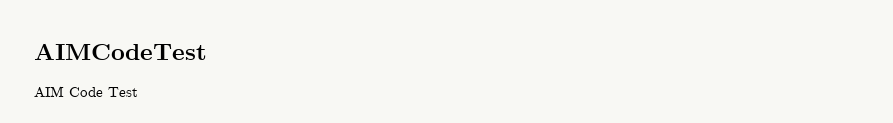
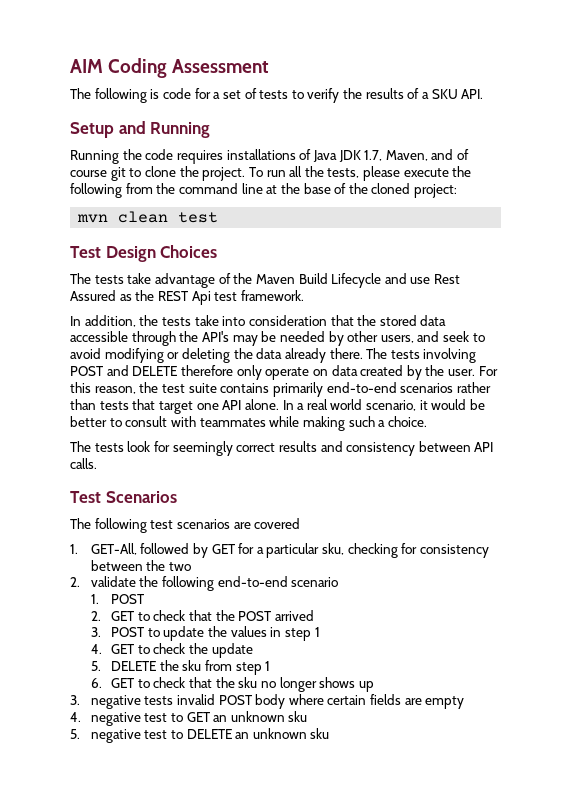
[34,43,207,60] [34,86,138,98] AIMCodeTest // AIM Code Test -> [70,58,270,78] [70,88,484,103] [70,121,211,138] [70,149,470,164] [70,166,472,181] [70,183,458,198] [77,211,219,223] [70,245,218,262] [70,273,461,288] [70,290,304,305] [70,315,447,327] [70,331,485,346] [70,348,477,363] [70,365,498,380] [70,382,491,397] [70,399,486,414] [70,416,427,431] [70,441,494,456] [70,458,97,469] [70,491,177,503] [70,518,301,533] [70,543,490,558] [90,560,191,571] [70,576,339,591] [90,594,145,604] [90,610,315,621] [90,626,320,641] [90,643,253,658] [90,660,271,675] [90,677,374,692] [70,694,465,709] [70,711,308,726] [70,728,330,743] AIM Coding Assessment // The following is code for a set of tests to verify the results of a SKU API. // Setup and Running // Running the code requires installations of Java JDK 1.7, Maven, and of course git to clone the project. To run all the tests, please execute the following from the command line at the base of the cloned project: // mvn clean test // Test Design Choices // The tests take advantage of the Maven Build Lifecycle and use Rest Assured as the REST Api test framework. // In addition, the tests take into consideration that the stored data accessible through the API's may be needed by other users, and seek to avoid modifying or deleting the data already there. The tests involving POST and DELETE therefore only operate on data created by the user. For this reason, the test suite contains primarily end-to-end scenarios rather than tests that target one API alone. In a real world scenario, it would be better to consult with teammates while making such a choice. // The tests look for seemingly correct results and consistency between API calls. // Test Scenarios // The following test scenarios are covered // 1. GET-All, followed by GET for a particular sku, checking for consistency between the two // 2. validate the following end-to-end scenario // 1. POST // 2. GET to check that the POST arrived // 3. POST to update the values in step 1 // 4. GET to check the update // 5. DELETE the sku from step 1 // 6. GET to check that the sku no longer shows up // 3. negative tests invalid POST body where certain fields are empty // 4. negative test to GET an unknown sku // 5. negative test to DELETE an unknown sku

